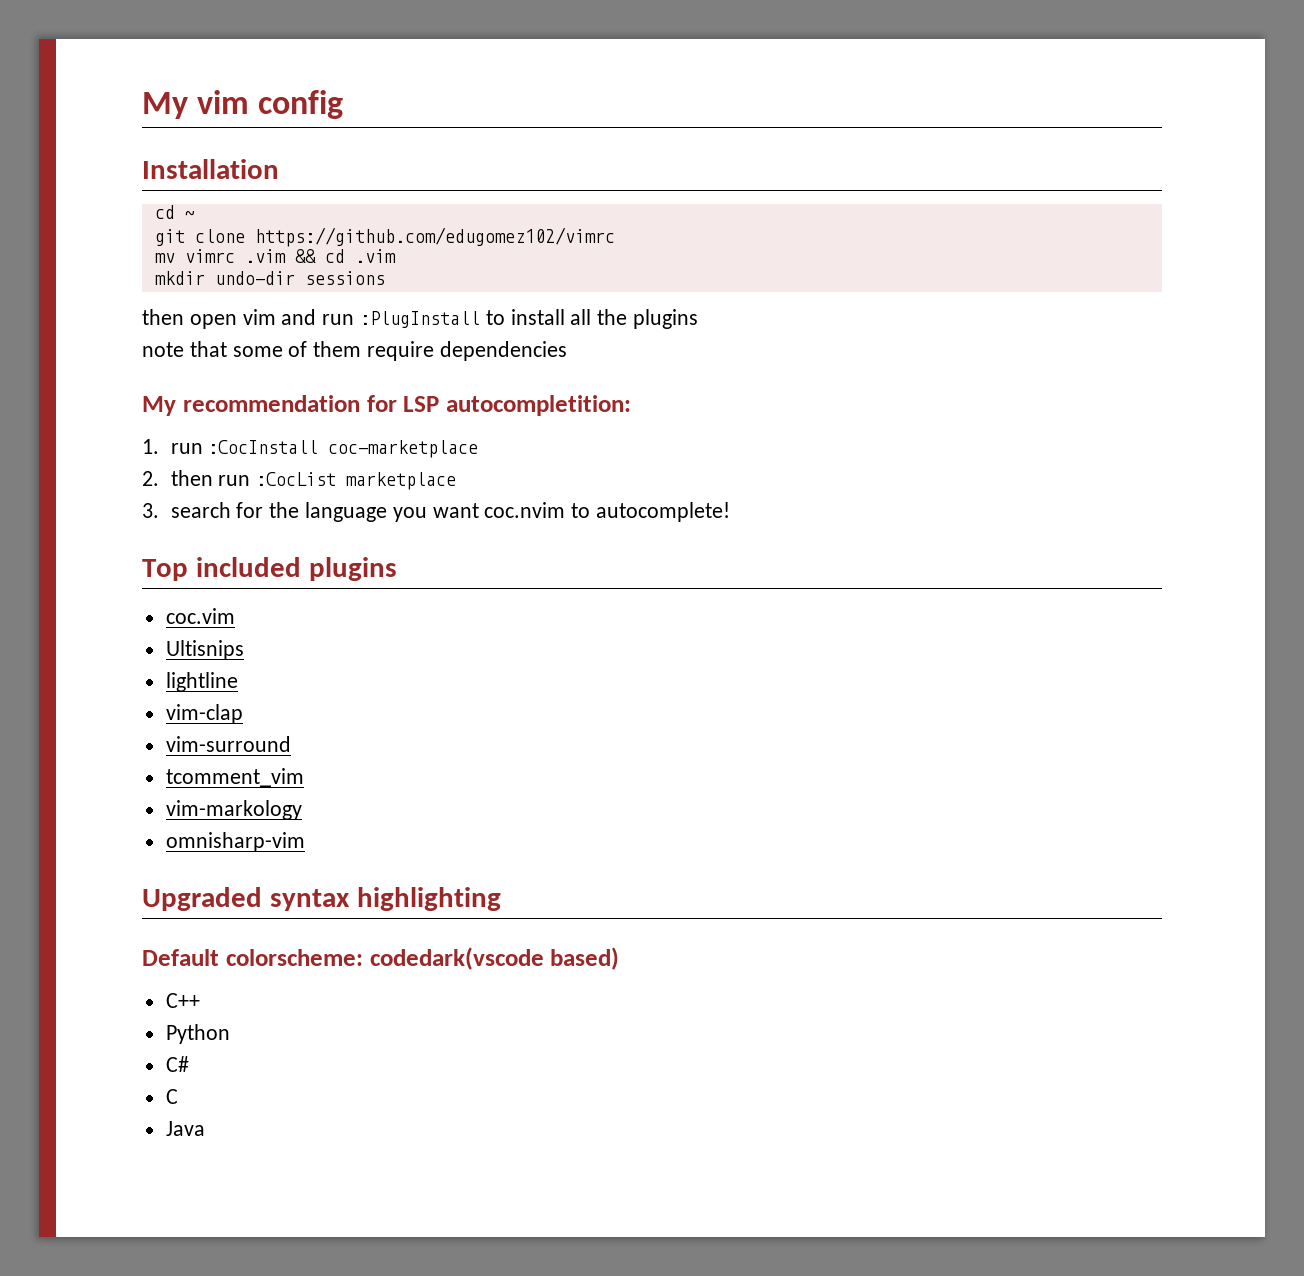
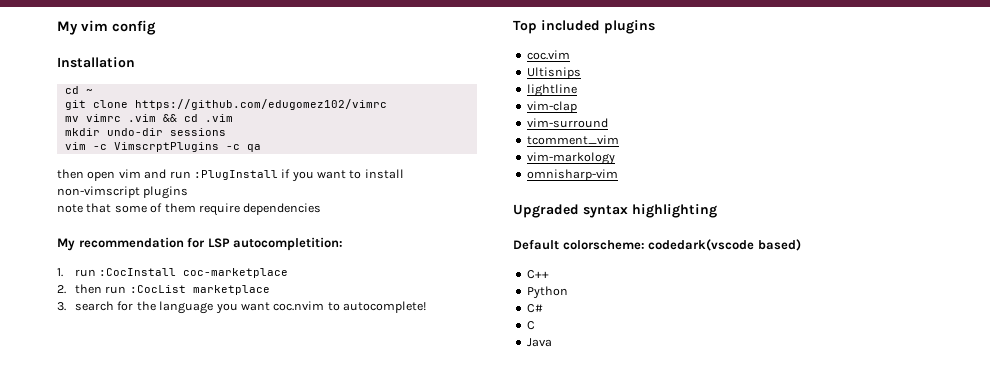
(385, 278) none -> [64,142,261,152] // vim -c VimscrptPlugins -c qa
[485,309,628,325] to install all the -> [281,169,404,182] [57,186,140,198] if you want to install non-vimscript

